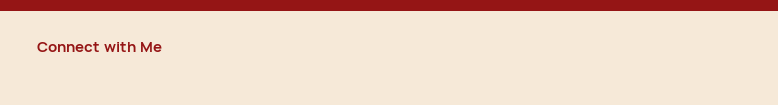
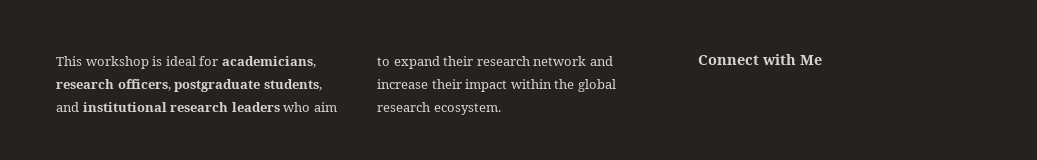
(37, 47) none -> [56,56,316,69] [56,79,322,92] [56,102,337,112] [377,56,613,69] [377,79,616,92] [377,102,501,115] This workshop is ideal for academicians, research officers, postgraduate students, and institutional research leaders who aim to expand their research network and increase their impact within the global research ecosystem. //

